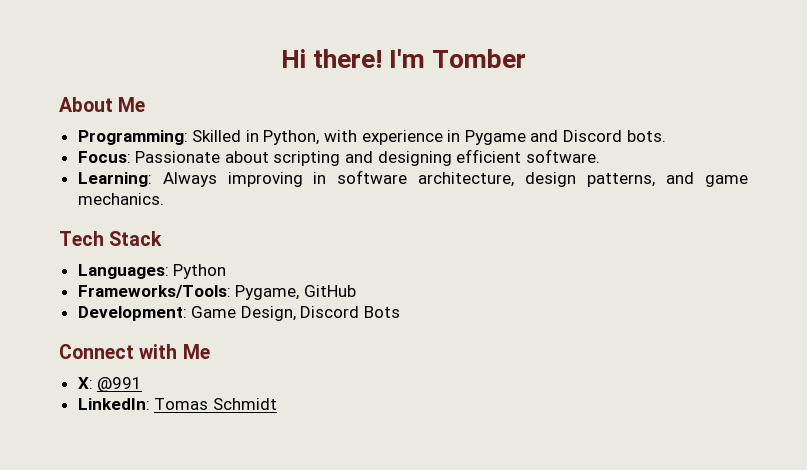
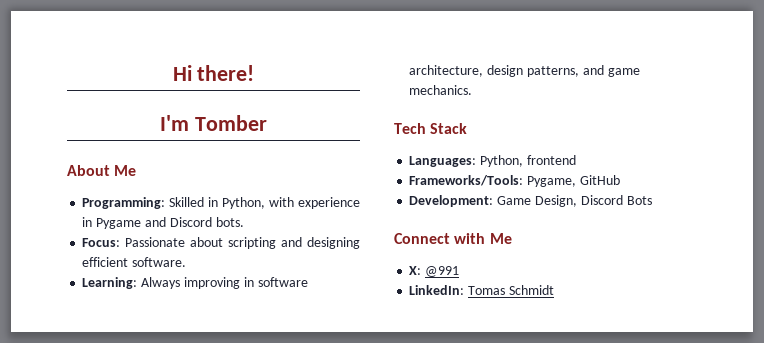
(382, 58) none -> (255, 73) //
[173,264,227,279] Python -> [480,155,576,167] Python, frontend

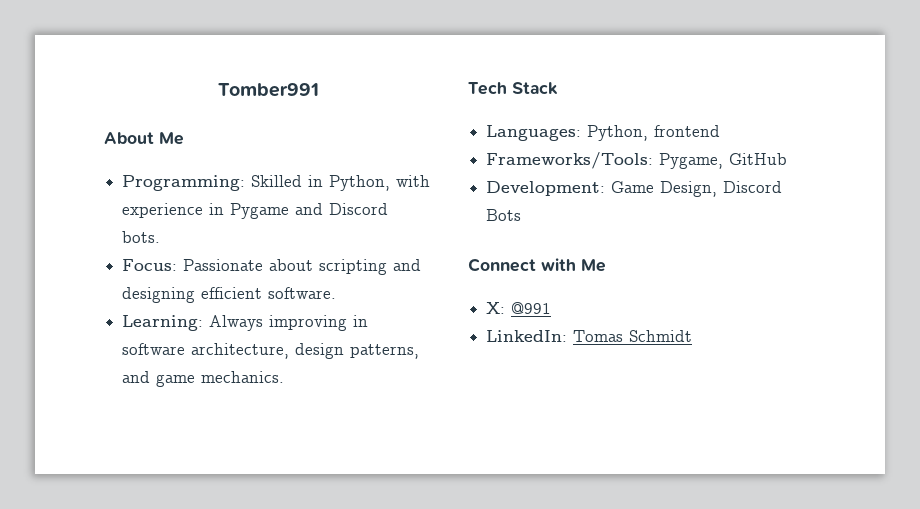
[172,65,255,81] [160,115,267,131] Hi there! // I'm Tomber -> [217,83,319,97] Tomber991

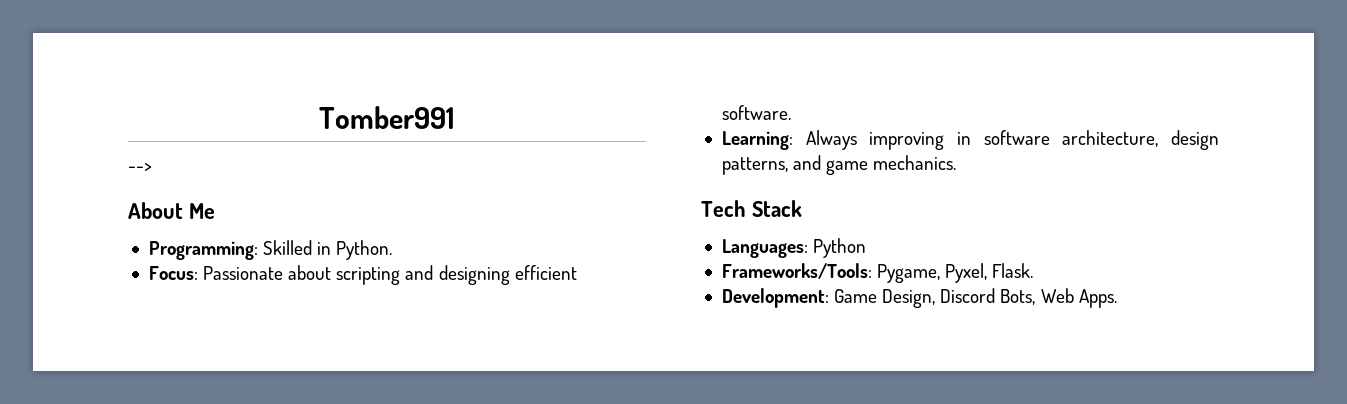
(319, 90) none -> [128,163,152,172] // -->
[329,175,431,191] [122,203,389,219] [122,231,161,243] Python, with experience in Pygame and Discord bots. -> [336,240,393,260] Python.
[587,125,721,141] Python, frontend -> [813,238,867,258] Python
[729,153,788,165] GitHub -> [945,263,1034,283] Pyxel, Flask.
[486,209,522,221] [468,258,606,272] [486,302,552,314] [486,330,693,342] Bots // Connect with Me // X: @991 // LinkedIn: Tomas Schmidt -> [1000,288,1117,308] Bots, Web Apps.

